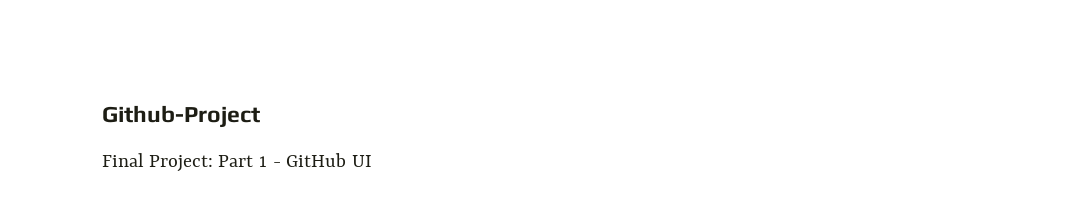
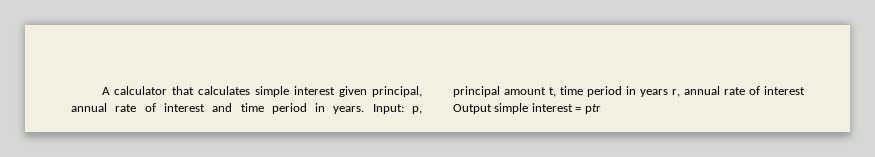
[102,105,260,128] [102,153,373,172] Github-Project // Final Project: Part 1 - GitHub UI -> [101,86,422,97] [71,103,423,114] [453,86,805,97] [453,103,601,114] A calculator that calculates simple interest given principal, annual rate of interest and time period in years. Input: p, principal amount t, time period in years r, annual rate of interest Output simple interest = ptr

